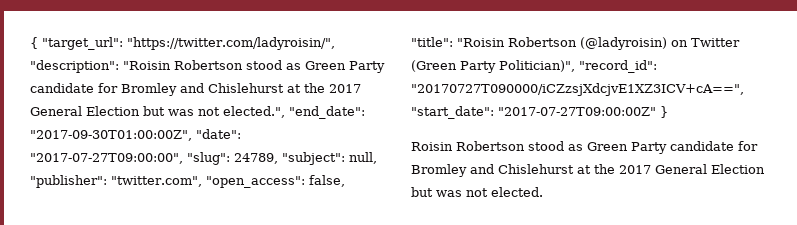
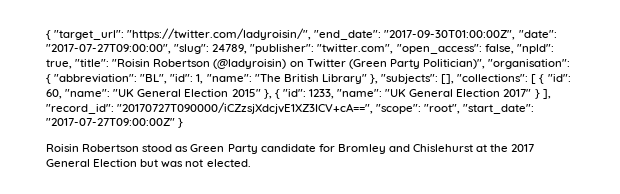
[30,60,385,73] [30,83,361,96] [30,106,285,118] "description": "Roisin Robertson stood as Green Party candidate for Bromley and Chislehurst at the 2017 General Election but was not elected.", -> (312, 34) none
[282,152,377,165] "subject": null, -> (248, 49) none
(345, 181) none -> [516,44,554,54] [46,59,72,69] "npld": true,
[579,60,657,73] [411,83,744,96] "record_id": "20170727T090000/iCZzsjXdcjvE1XZ3ICV+cA==", -> [488,59,571,69] [46,74,571,84] [46,89,551,99] [46,102,461,114] "organisation": { "abbreviation": "BL", "id": 1, "name": "The British Library" }, "subjects": [], "collections": [ { "id": 60, "name": "UK General Election 2015" }, { "id": 1233, "name": "UK General Election 2017" } ], "record_id": "20170727T090000/iCZzsjXdcjvE1XZ3ICV+cA==", "scope": "root",

